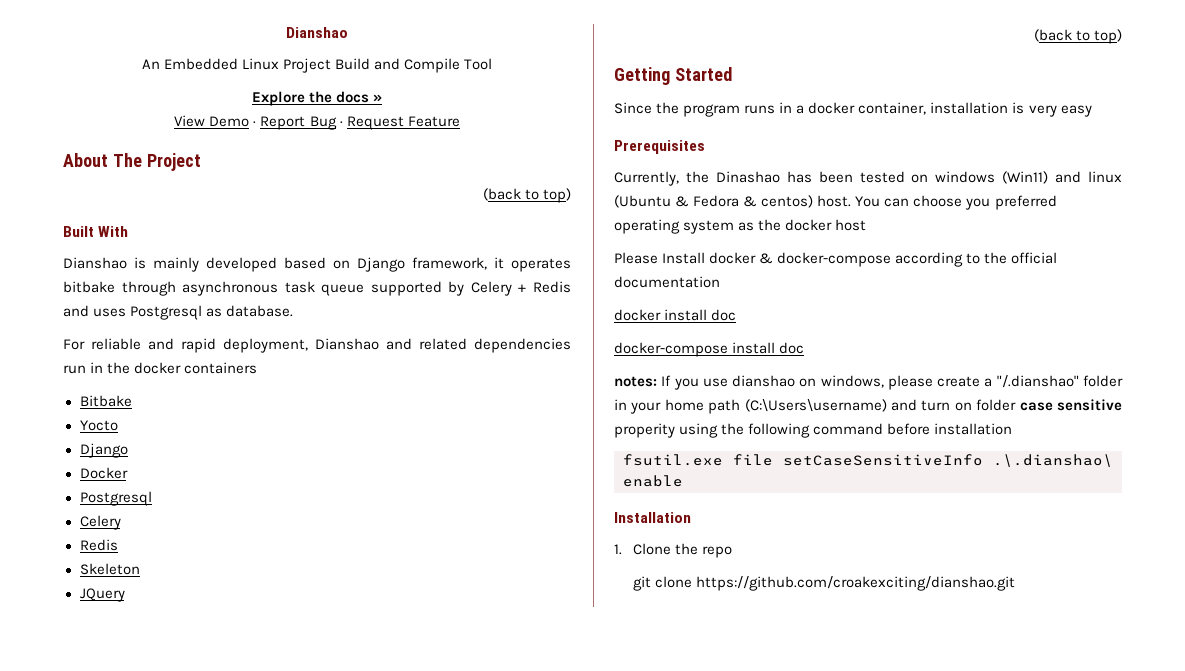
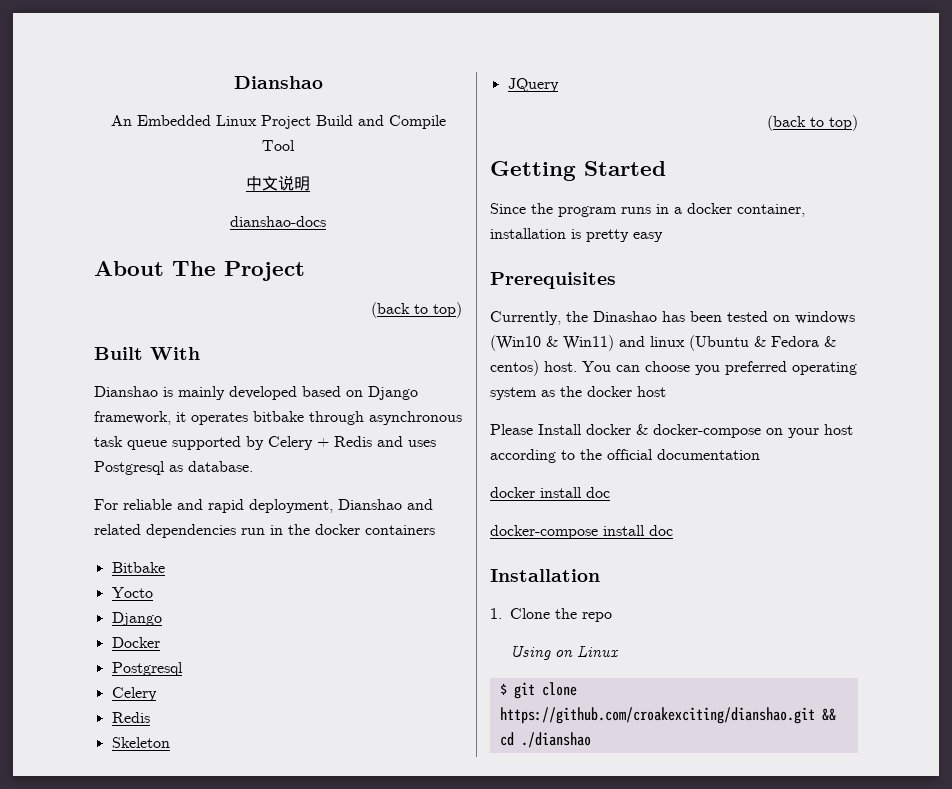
[251,91,383,106] [174,115,460,130] Explore the docs » // View Demo · Report Bug · Request Feature -> [246,175,310,191] [230,216,326,227] 中文说明 // dianshao-docs
[1028,105,1057,117] very -> [586,229,629,242] pretty
[1002,171,1049,184] (Win11) -> [490,335,614,351] (Win10 & Win11)
(892, 259) none -> [766,424,853,438] on your host
[614,375,1123,390] [614,399,1122,414] [614,423,1013,438] [623,454,1113,467] [623,475,683,487] // notes: If you use dianshao on windows, please create a "/.dianshao" folder in your home path (C:\Users\username) and turn on folder case sensitive properity using the following command before installation // fsutil.exe file setCaseSensitiveInfo .\.dianshao\ enable -> (673, 530) none
[633,576,1016,591] git clone https://github.com/croakexciting/dianshao.git -> [509,646,619,660] [499,682,577,699] [499,707,836,724] [499,732,591,748] Using on Linux // $ git clone https://github.com/croakexciting/dianshao.git && cd ./dianshao

